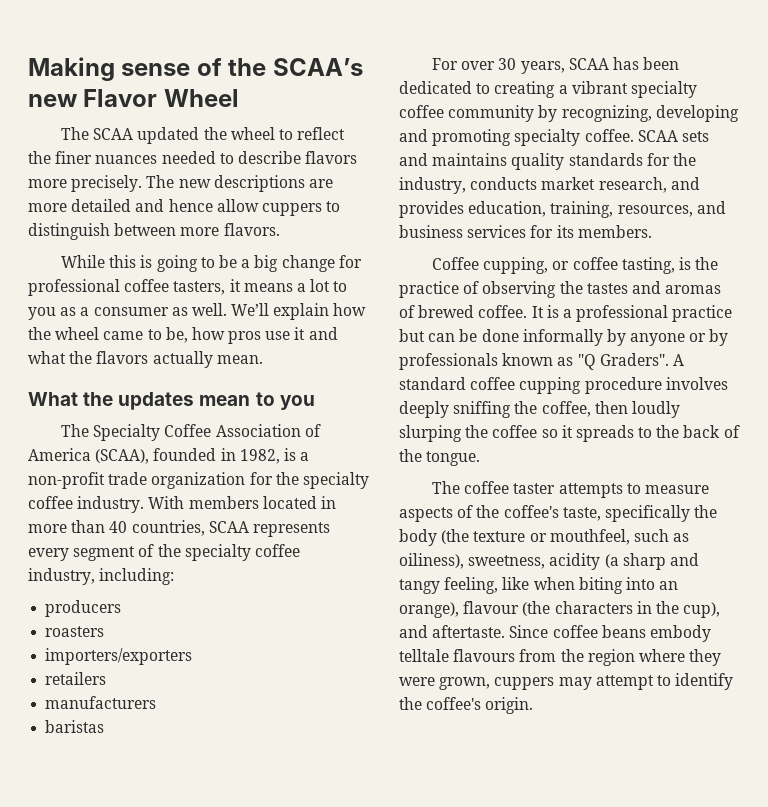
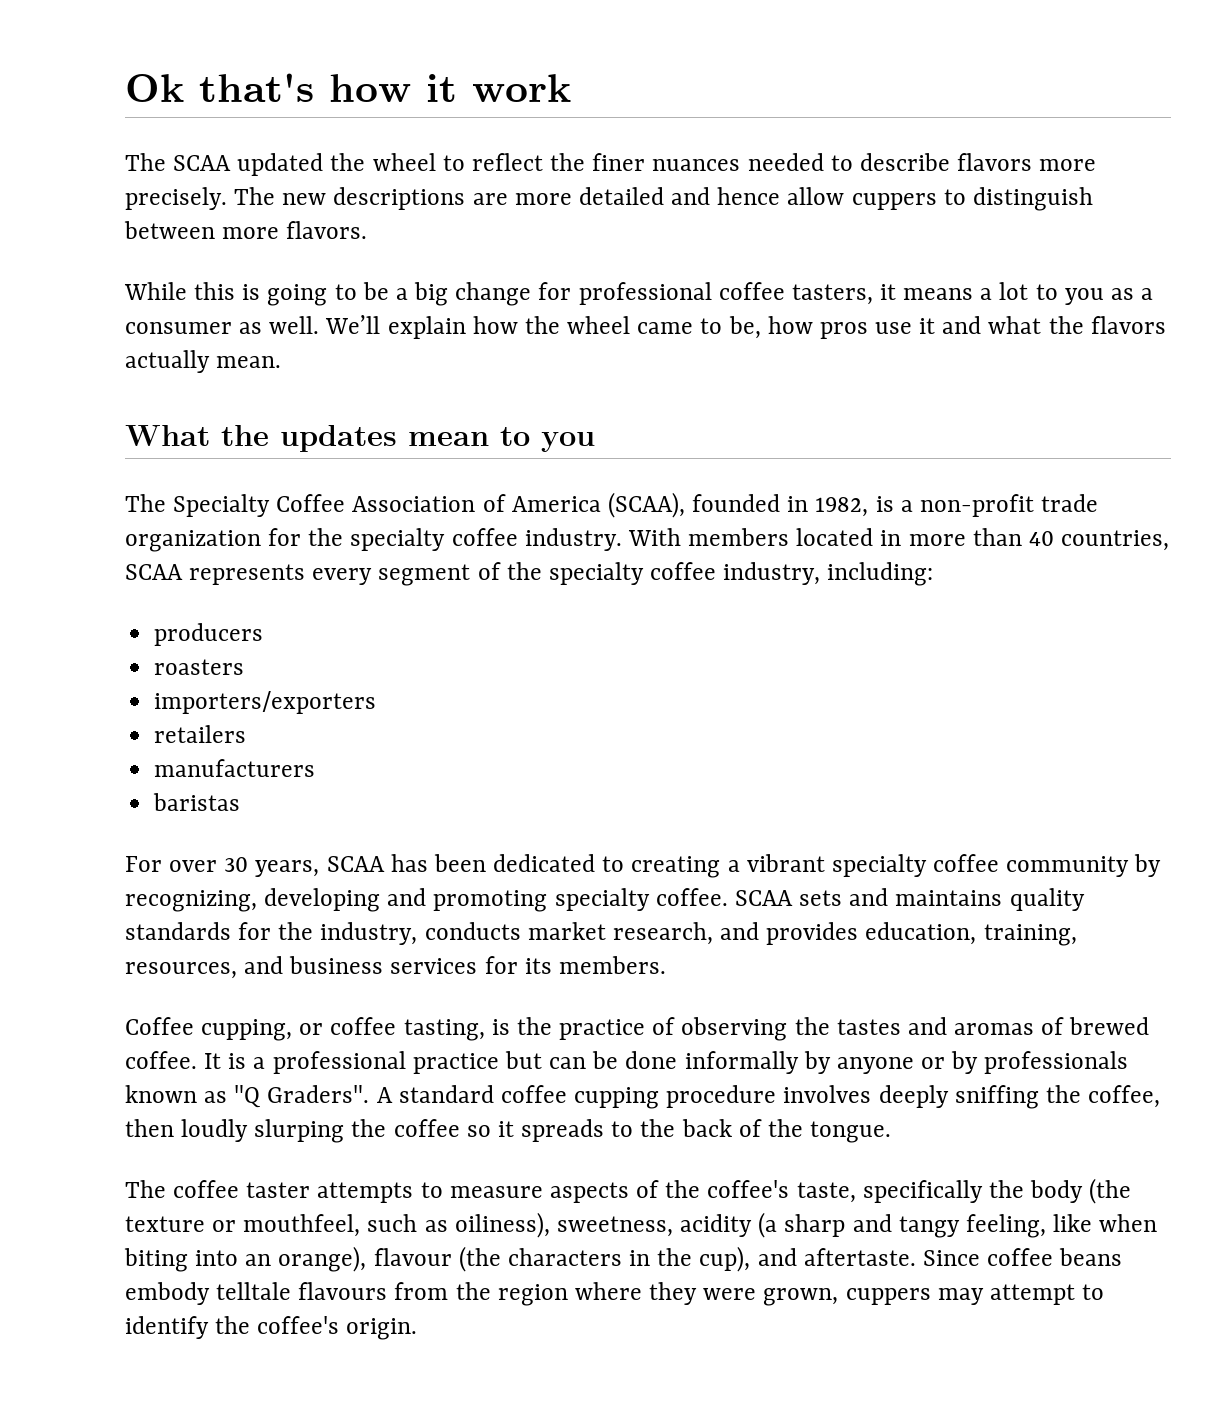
[28,57,363,81] [28,89,239,107] Making sense of the SCAA’s new Flavor Wheel -> [125,73,571,102] Ok that's how it work

